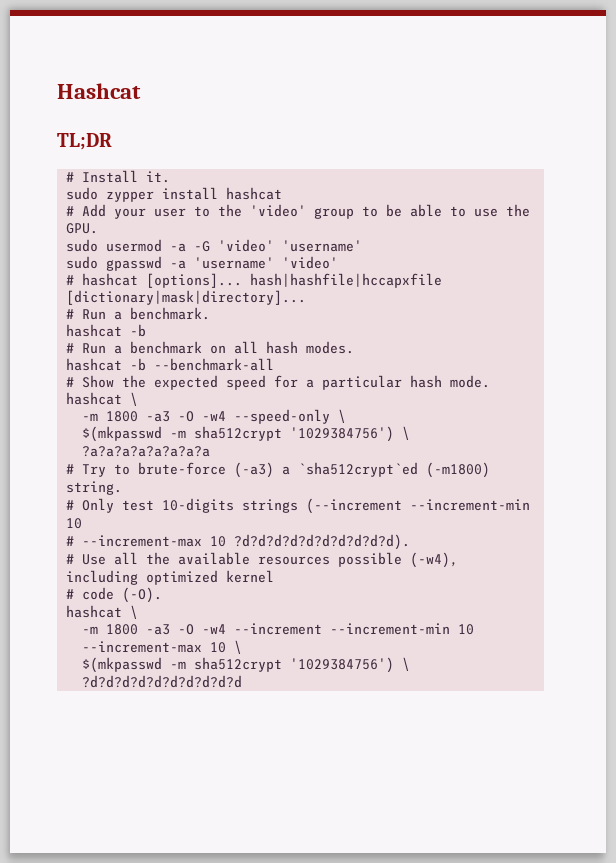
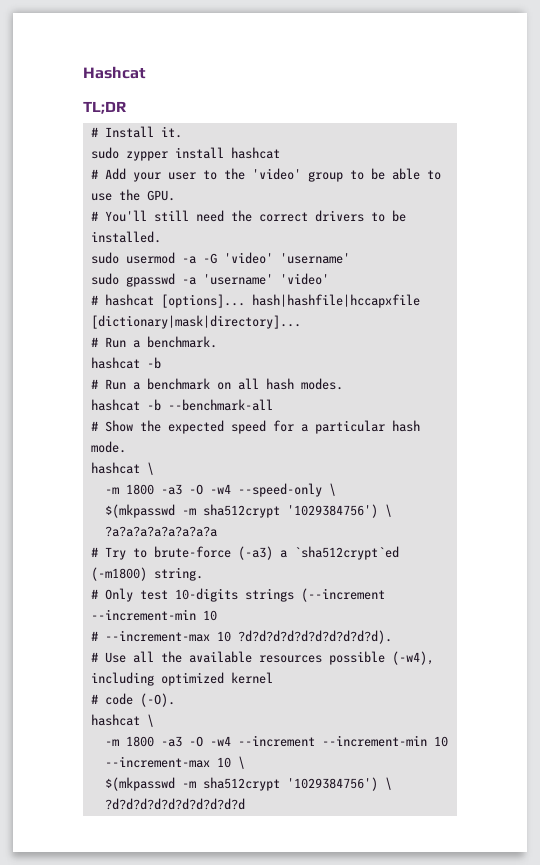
(98, 228) none -> [91,210,407,222] [91,231,162,243] // # You'll still need the correct drivers to be installed.

